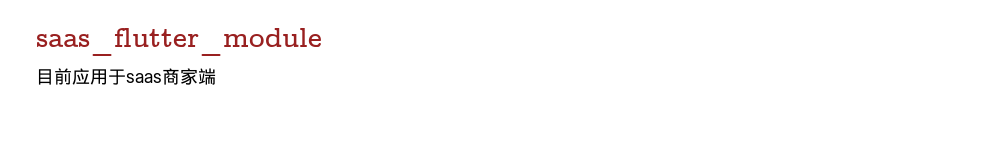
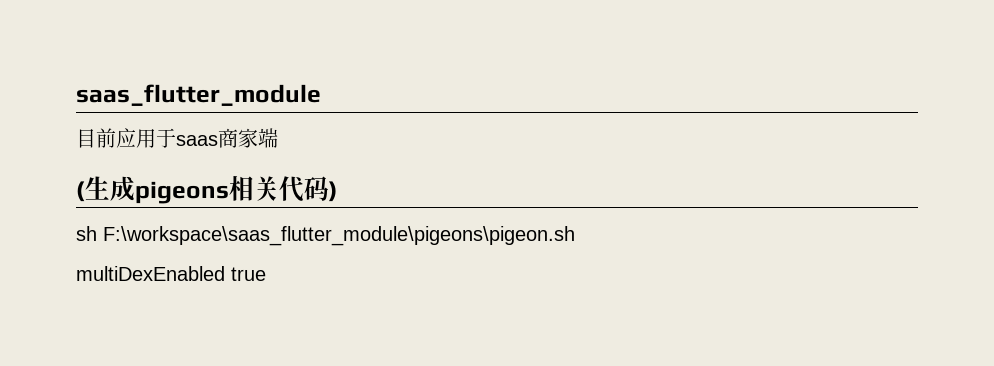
(216, 76) none -> [76,176,338,204] [76,226,575,246] [76,266,266,281] // (生成pigeons相关代码) // sh F:\workspace\saas_flutter_module\pigeons\pigeon.sh // multiDexEnabled true

